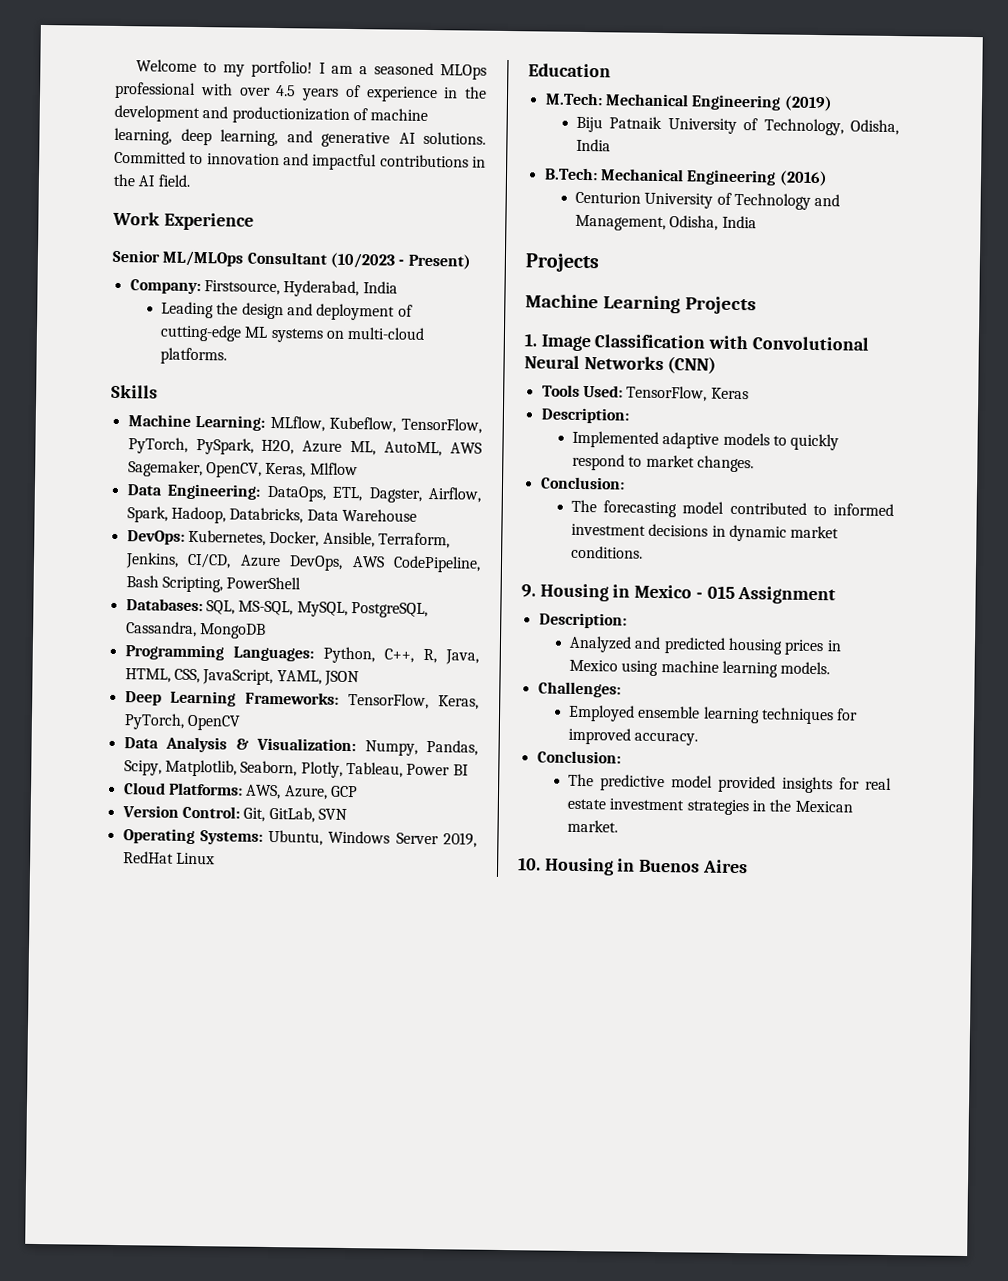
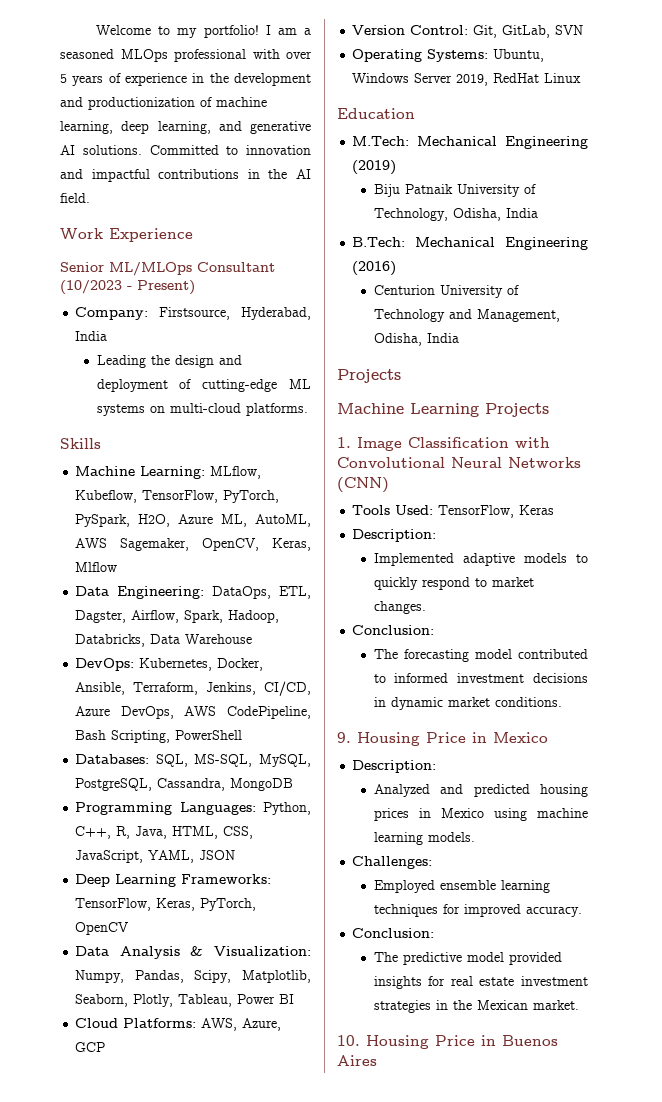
[276,85,297,97] 4.5 -> [60,74,67,83] 5
[612,584,837,605] in Mexico - 015 Assignment -> [426,732,548,743] Price in Mexico
(614, 866) none -> [435,1035,475,1046] Price

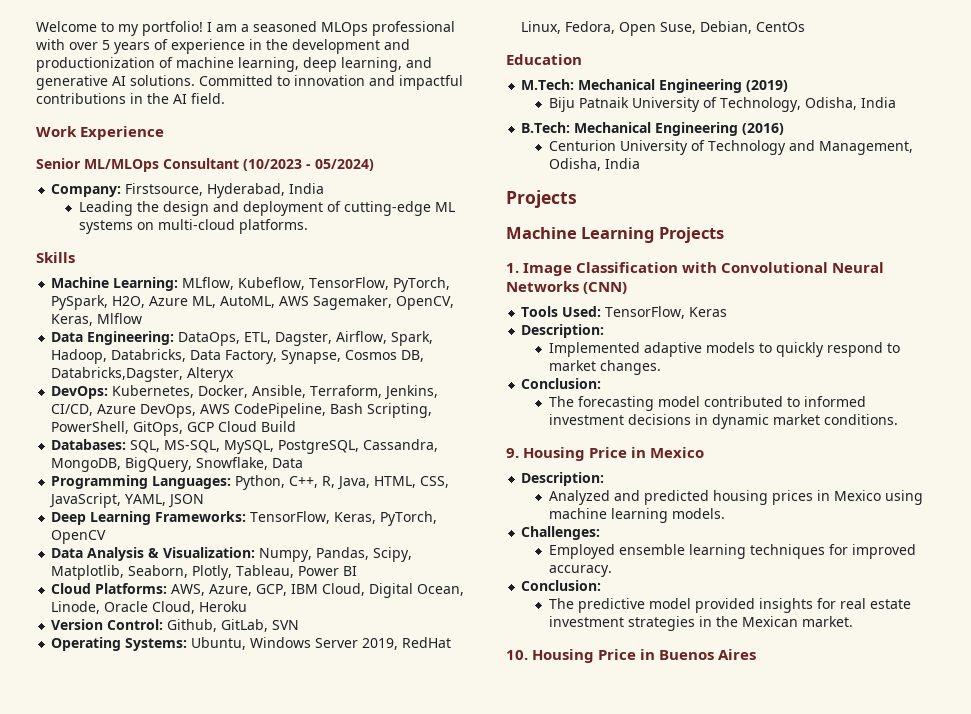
[137,280,195,295] Present) -> [315,159,374,171] 05/2024)
[185,634,253,644] Warehouse -> [225,350,425,364] [51,367,235,382] Factory, Synapse, Cosmos DB, Databricks,Dagster, Alteryx
[175,730,243,740] PowerShell -> [51,421,297,436] PowerShell, GitOps, GCP Cloud Build
[230,778,294,791] MongoDB -> [51,457,304,472] MongoDB, BigQuery, Snowflake, Data
[75,1042,106,1052] GCP -> [256,583,465,598] [51,601,248,614] GCP, IBM Cloud, Digital Ocean, Linode, Oracle Cloud, Heroku
[473,25,498,38] Git, -> [167,619,218,632] Github,
[544,73,582,83] Linux -> [521,21,806,36] Linux, Fedora, Open Suse, Debian, CentOs

